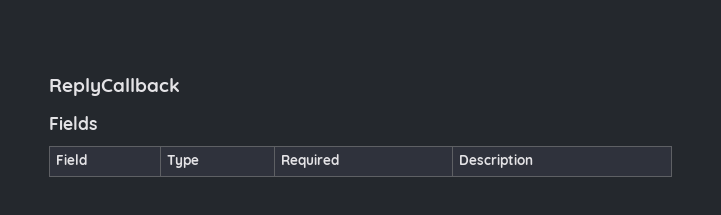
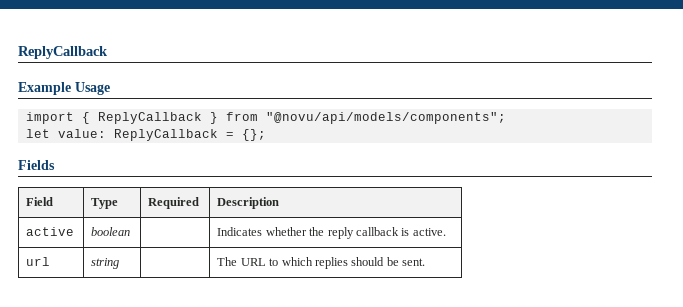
[49,78,180,96] ReplyCallback -> [18,46,108,59] [18,82,110,95] [25,112,506,124] [25,129,266,141] ReplyCallback // Example Usage // import { ReplyCallback } from "@novu/api/models/components"; // let value: ReplyCallback = {};
(533, 161) none -> [26,227,75,236] [91,227,131,236] [217,227,446,239] [26,257,51,266] [91,258,120,269] [217,257,426,269] // active | boolean | | Indicates whether the reply callback is active. // url | string | | The URL to which replies should be sent.

